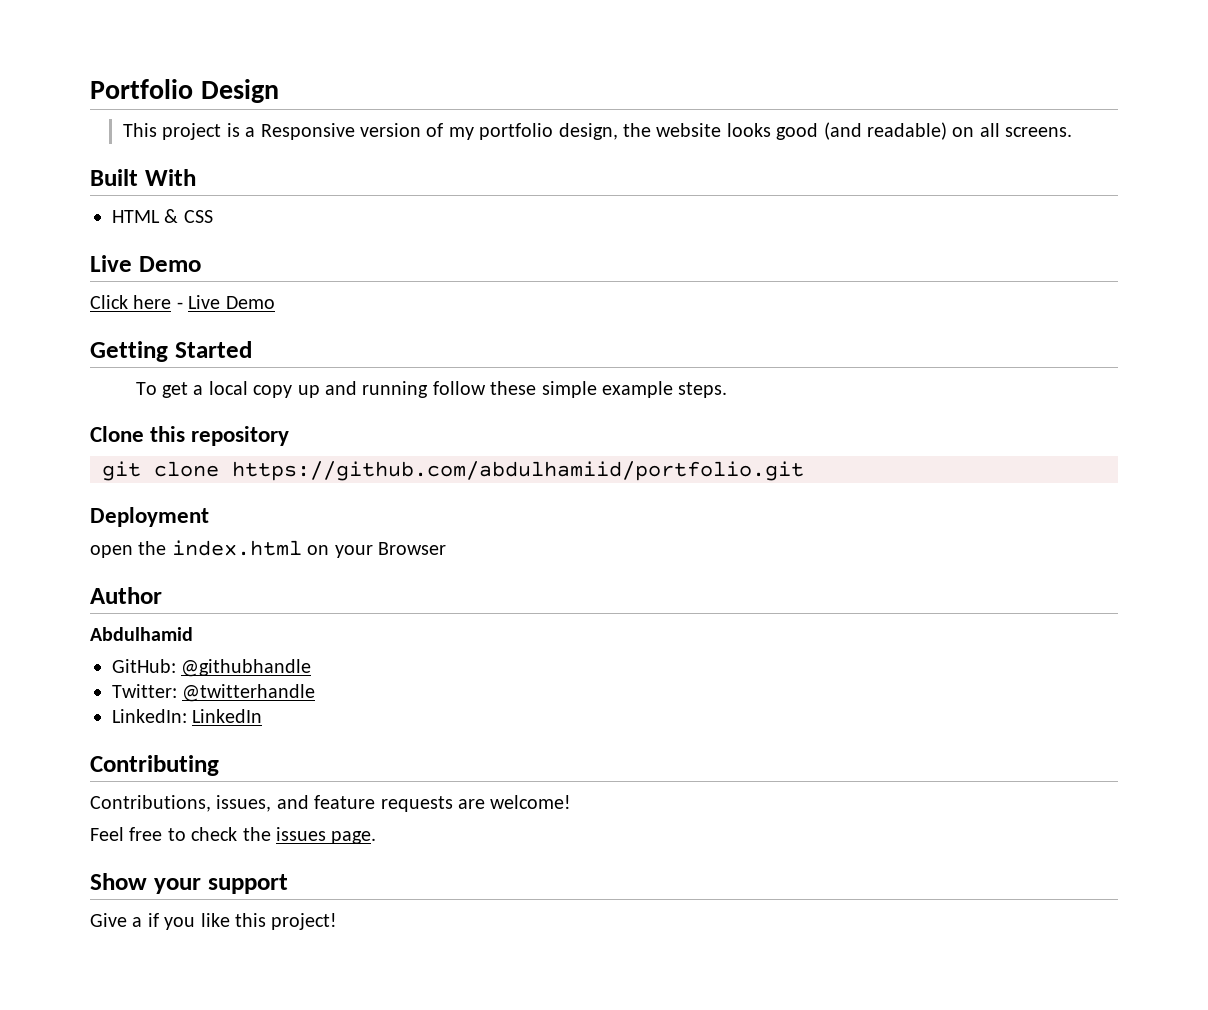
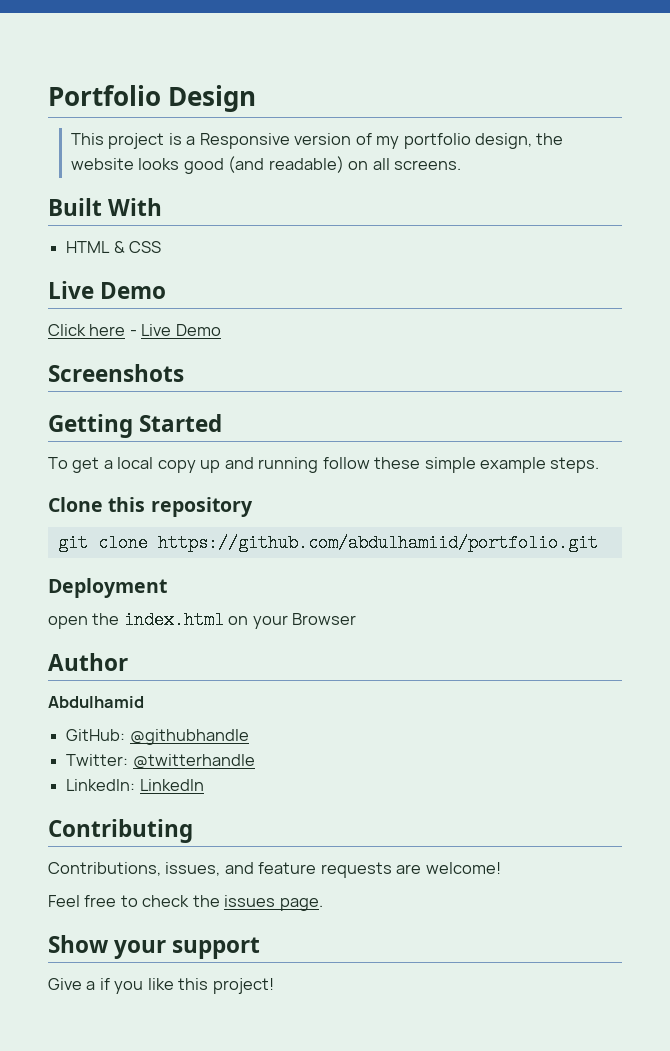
(275, 302) none -> [48,364,184,382] // Screenshots

